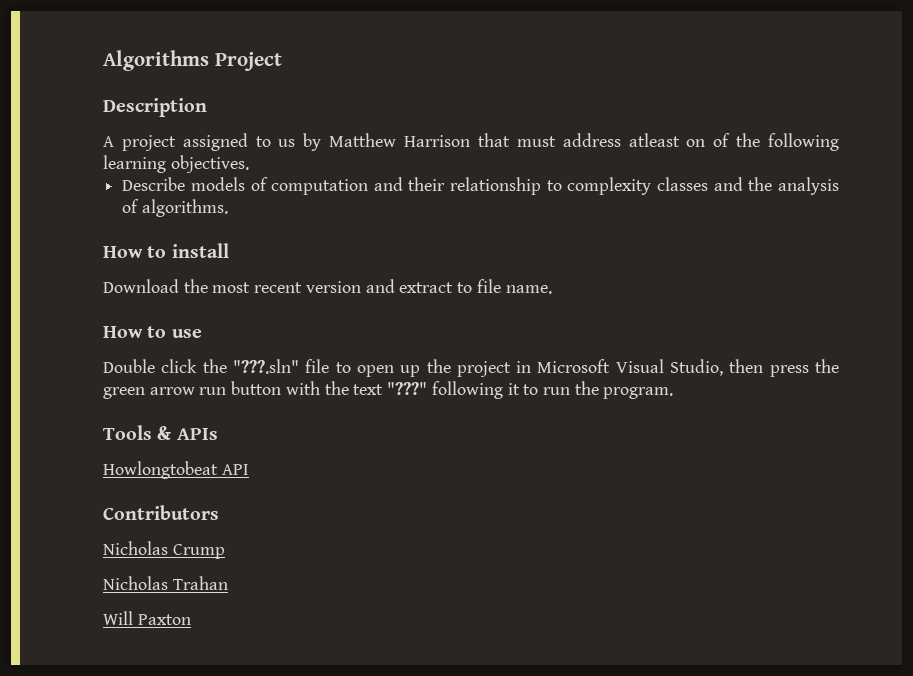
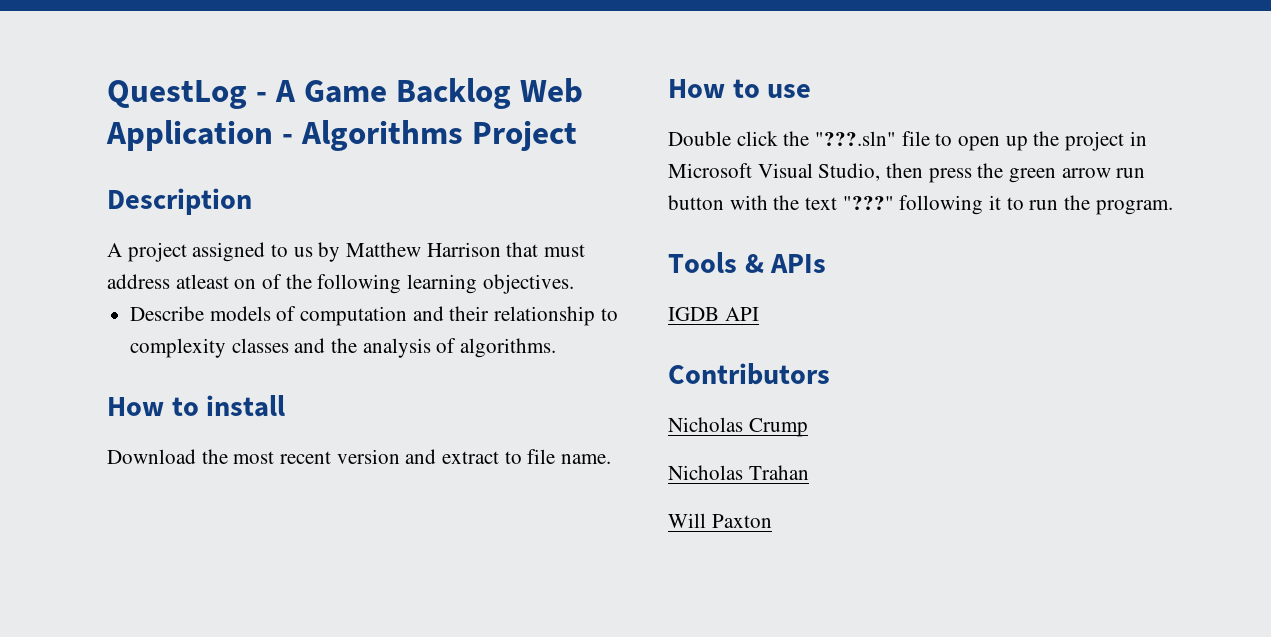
(103, 60) none -> [107,78,583,109] [106,120,293,151] QuestLog - A Game Backlog Web Application -
[103,461,218,479] Howlongtobeat -> [668,307,719,321] IGDB

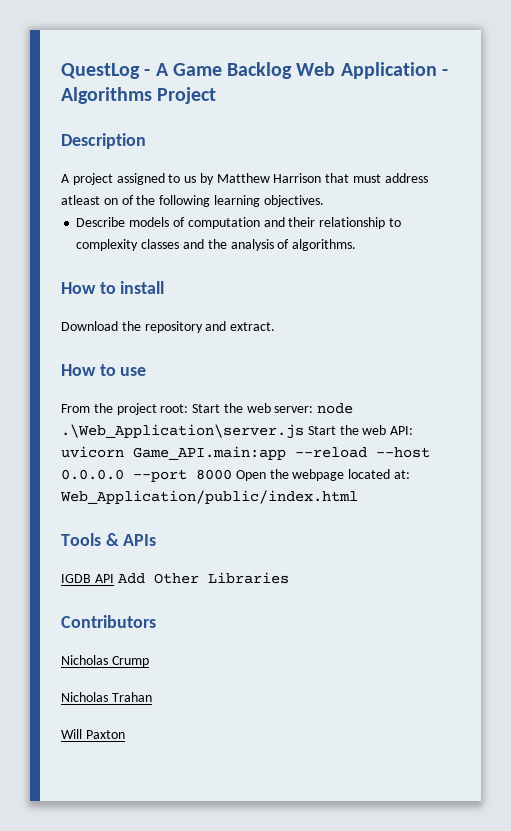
[233,449,612,464] [668,79,812,98] [668,131,1147,151] [668,163,1146,183] [668,195,1173,215] most recent version and extract to file name. // How to use // Double click the "???.sln" file to open up the project in Microsoft Visual Studio, then press the green arrow run button with the text "???" following it to run the program. -> [144,321,276,333] [61,364,147,376] [61,403,354,415] [61,424,414,439] [61,446,430,460] [61,469,410,482] [60,490,358,504] repository and extract. // How to use // From the project root: Start the web server: node .\Web_Application\server.js Start the web API: uvicorn Game_API.main:app --reload --host 0.0.0.0 --port 8000 Open the webpage located at: Web_Application/public/index.html
(759, 314) none -> [117,572,289,584] Add Other Libraries

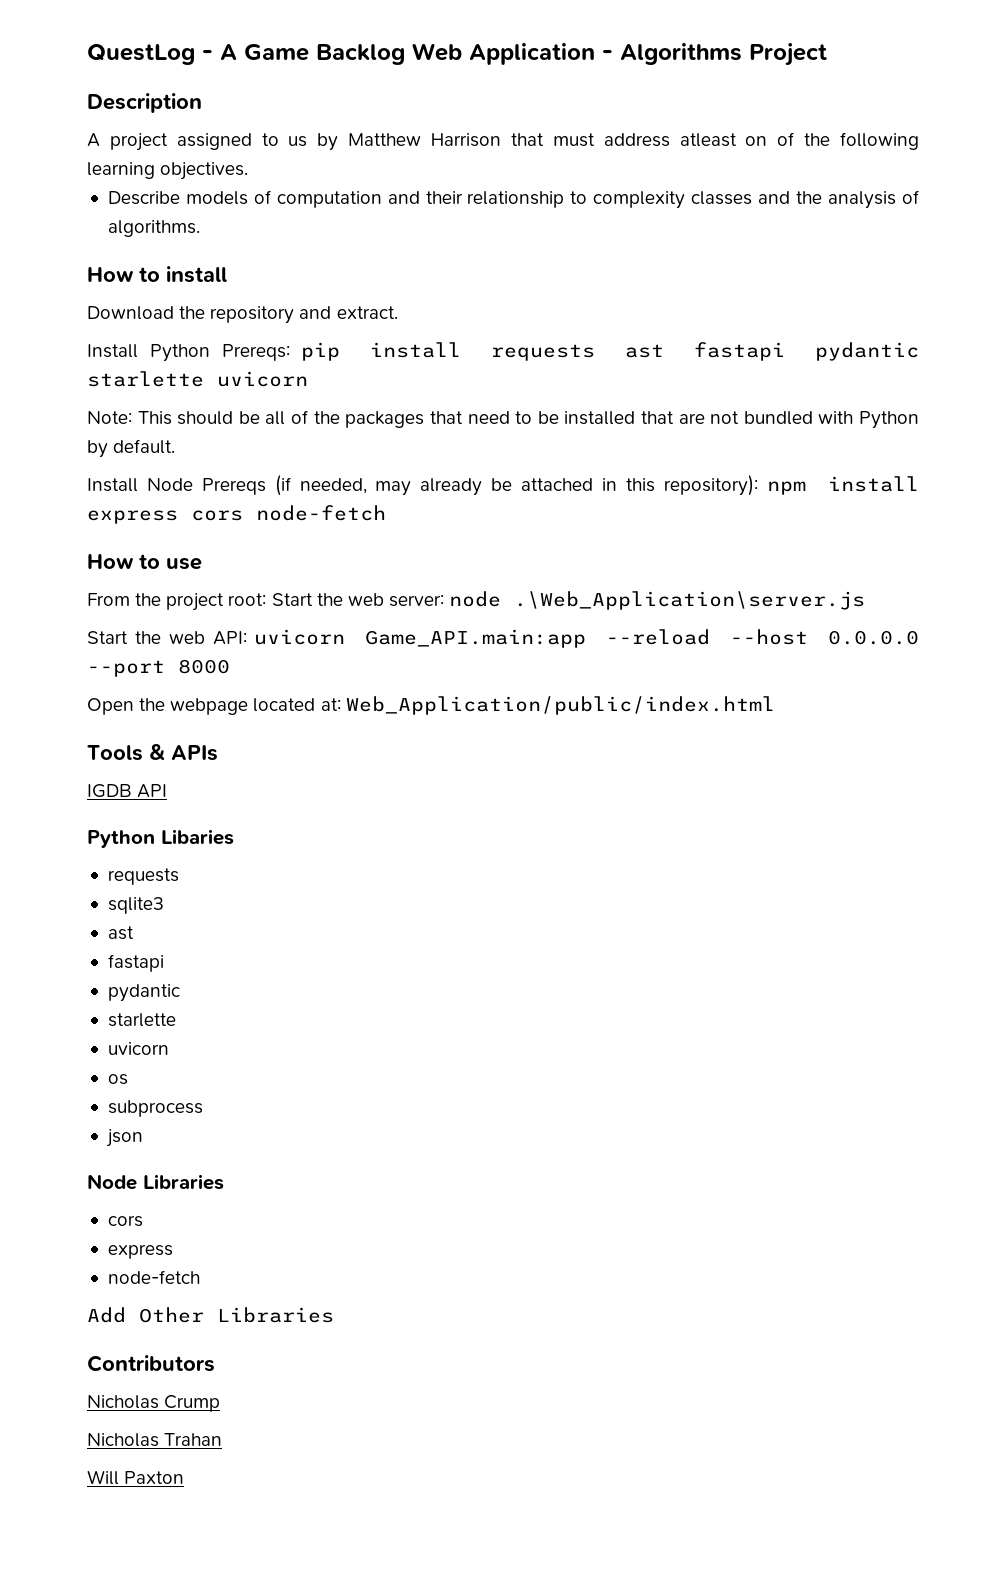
(276, 326) none -> [87,342,919,362] [87,371,308,387] [87,410,919,429] [87,439,176,458] [87,475,919,496] [87,505,386,524] // Install Python Prereqs: pip install requests ast fastapi pydantic starlette uvicorn // Note: This should be all of the packages that need to be installed that are not bundled with Python by default. // Install Node Prereqs (if needed, may already be attached in this repository): npm install express cors node-fetch
(304, 431) none -> (866, 600) //
(232, 474) none -> (230, 666) //
(114, 578) none -> [87,829,234,848] [107,868,179,885] [107,897,164,914] [107,926,134,940] [107,954,164,972] [107,984,180,1002] [107,1013,176,1027] [107,1042,169,1055] [107,1074,128,1085] [107,1100,203,1117] [105,1129,143,1147] [87,1174,224,1190] [107,1215,143,1227] [107,1244,173,1259] [107,1270,200,1284] // Python Libaries // requests // sqlite3 // ast // fastapi // pydantic // starlette // uvicorn // os // subprocess // json // Node Libraries // cors // express // node-fetch //

